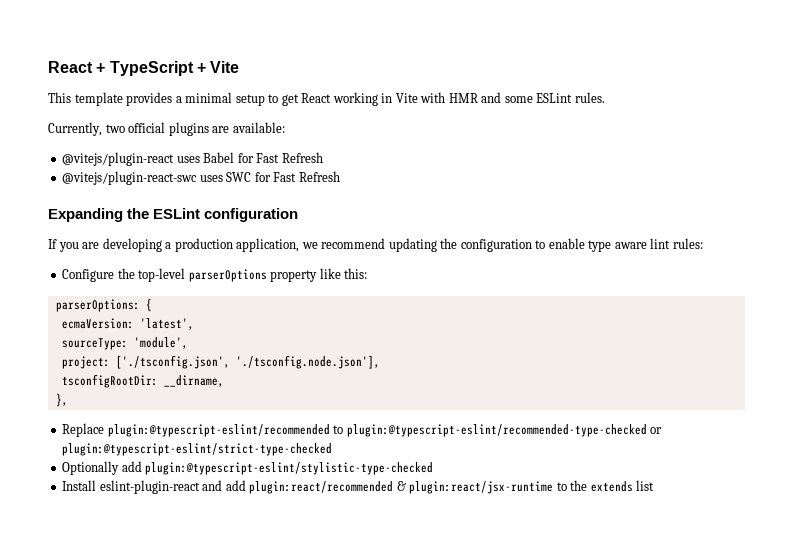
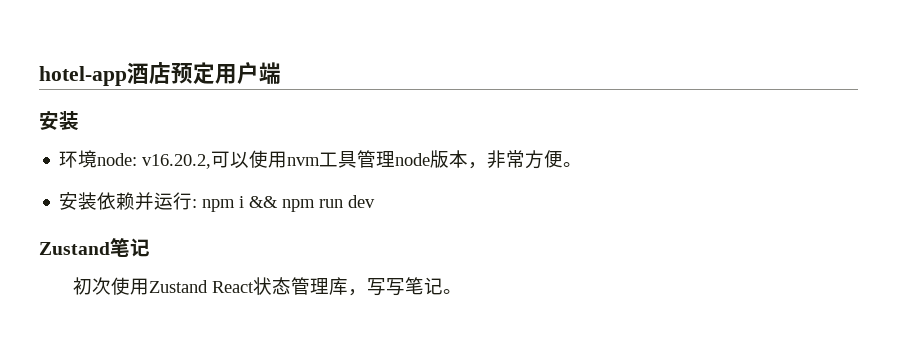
[48,61,240,76] [48,92,605,106] [48,122,285,136] [62,152,323,166] [62,171,340,185] [48,208,299,222] [48,238,703,252] [62,268,368,282] [55,298,152,312] [61,318,194,330] [61,337,188,350] [61,355,380,369] [61,374,224,388] [55,393,68,407] [62,423,663,437] [62,443,333,456] [62,461,434,475] [62,480,655,494] React + TypeScript + Vite // This template provides a minimal setup to get React working in Vite with HMR and some ESLint rules. // Currently, two official plugins are available: // @vitejs/plugin-react uses Babel for Fast Refresh // @vitejs/plugin-react-swc uses SWC for Fast Refresh // Expanding the ESLint configuration // If you are developing a production application, we recommend updating the configuration to enable type aware lint rules: // Configure the top-level parserOptions property like this: // parserOptions: { // ecmaVersion: 'latest', // sourceType: 'module', // project: ['./tsconfig.json', './tsconfig.node.json'], // tsconfigRootDir: __dirname, // }, // Replace plugin:@typescript-eslint/recommended to plugin:@typescript-eslint/recommended-type-checked or plugin:@typescript-eslint/strict-type-checked // Optionally add plugin:@typescript-eslint/stylistic-type-checked // Install eslint-plugin-react and add plugin:react/recommended & plugin:react/jsx-runtime to the extends list -> [39,62,281,86] [39,111,79,130] [59,150,583,169] [59,192,376,212] [39,238,150,257] [73,277,463,296] hotel-app酒店预定用户端 // 安装 // 环境node: v16.20.2,可以使用nvm工具管理node版本，非常方便。 // 安装依赖并运行: npm i && npm run dev // Zustand笔记 // 初次使用Zustand React状态管理库，写写笔记。

